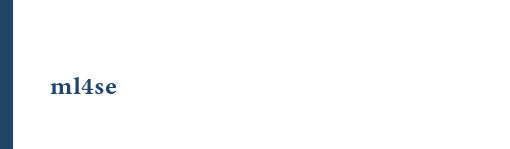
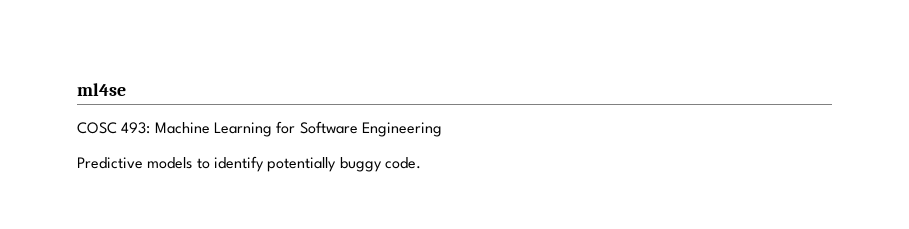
(117, 85) none -> [77,121,442,137] [77,156,421,172] // COSC 493: Machine Learning for Software Engineering // Predictive models to identify potentially buggy code.

